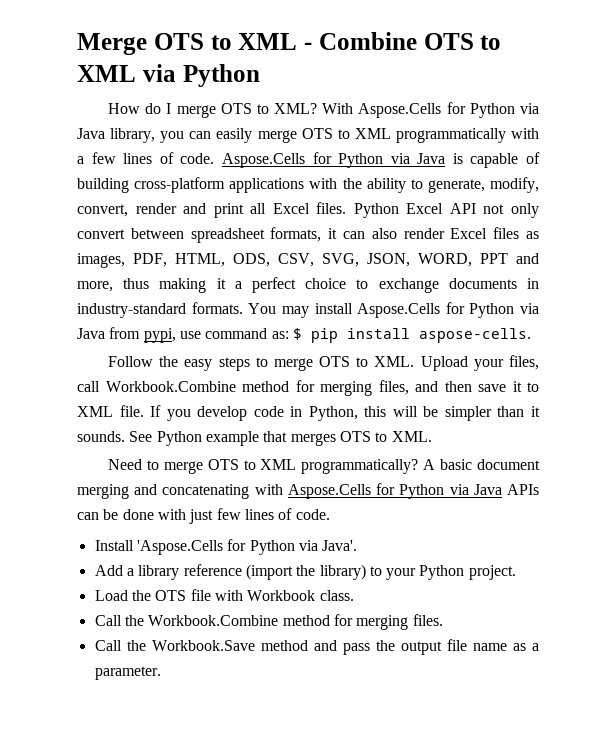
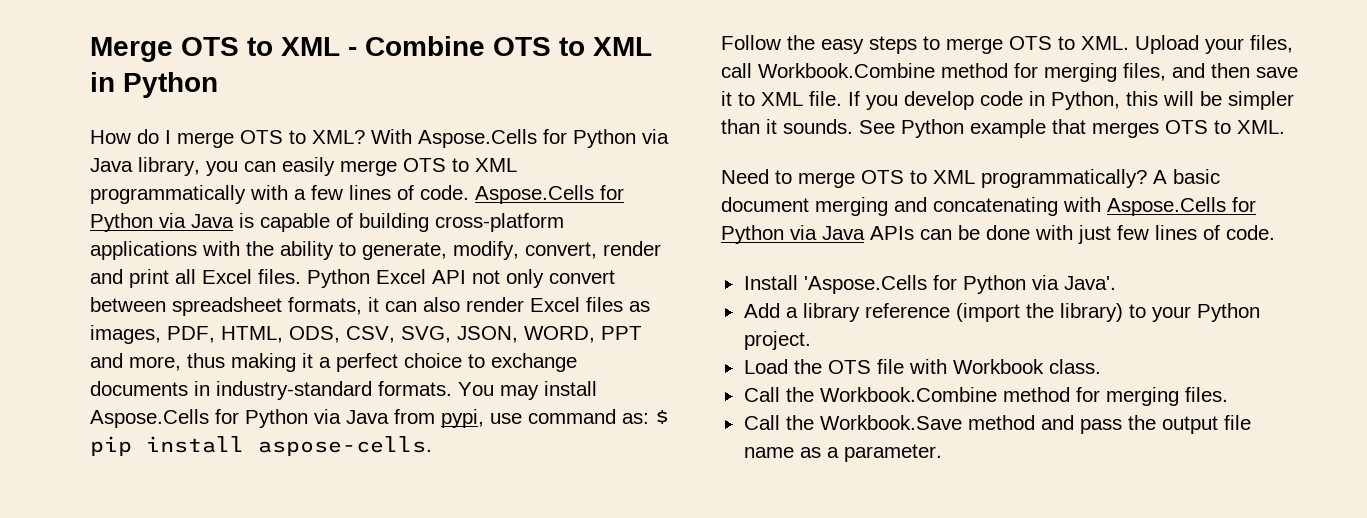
[142,64,176,82] via -> [90,72,115,92] in

